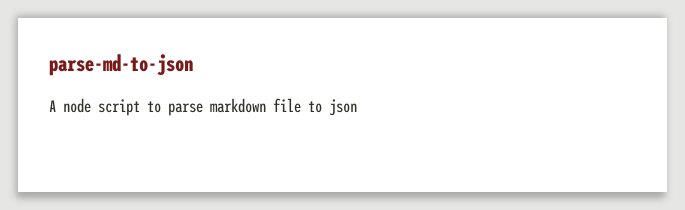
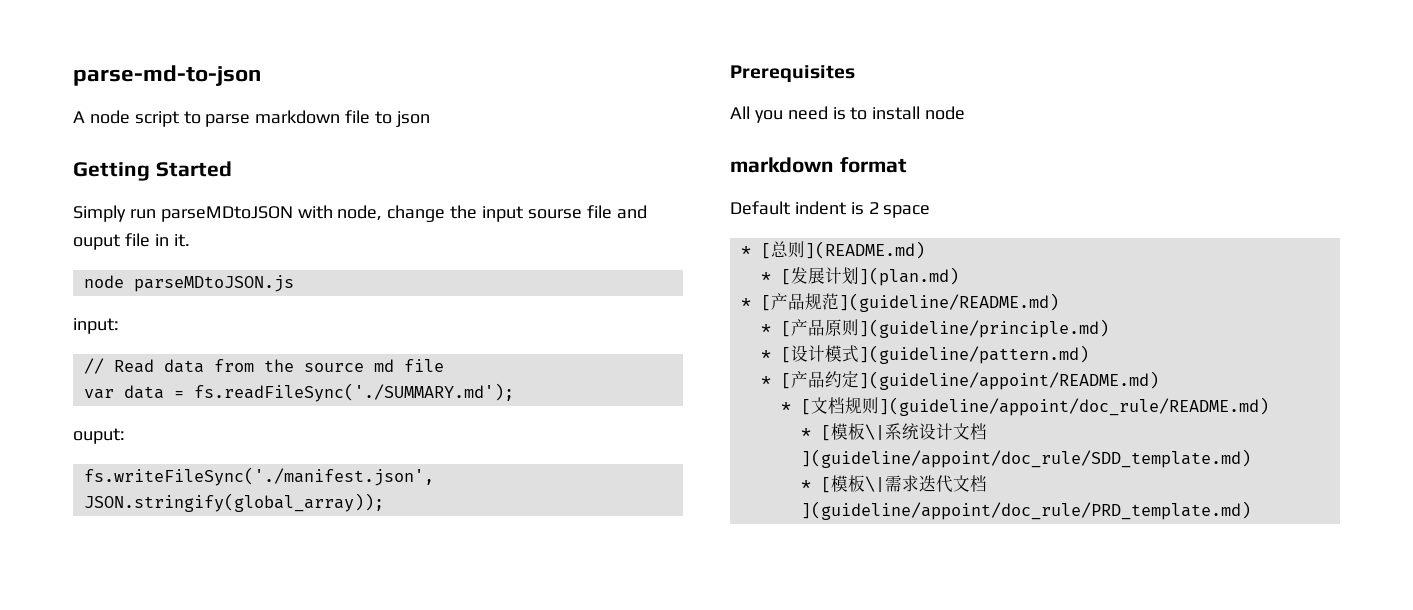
(357, 107) none -> [73,161,232,181] [73,205,647,222] [73,233,190,250] [83,275,294,292] [73,318,119,334] [83,358,444,374] [83,383,514,402] [73,428,125,444] [83,467,434,486] [83,493,384,512] [730,65,855,83] [730,106,966,123] [730,157,907,173] [730,201,931,218] [740,241,925,259] [760,267,959,286] [740,293,1059,312] [760,319,1109,338] [760,345,1089,364] [760,371,1159,390] [780,397,1269,416] [800,423,987,441] [800,449,1251,468] [800,475,987,493] [800,501,1251,520] // Getting Started // Simply run parseMDtoJSON with node, change the input sourse file and ouput file in it. // node parseMDtoJSON.js // input: // // Read data from the source md file // var data = fs.readFileSync('./SUMMARY.md'); // ouput: // fs.writeFileSync('./manifest.json', JSON.stringify(global_array)); // Prerequisites // All you need is to install node // markdown format // Default indent is 2 space // * [总则](README.md) // * [发展计划](plan.md) // * [产品规范](guideline/README.md) // * [产品原则](guideline/principle.md) // * [设计模式](guideline/pattern.md) // * [产品约定](guideline/appoint/README.md) // * [文档规则](guideline/appoint/doc_rule/README.md) // * [模板\|系统设计文档](guideline/appoint/doc_rule/SDD_template.md) // * [模板\|需求迭代文档](guideline/appoint/doc_rule/PRD_template.md)

